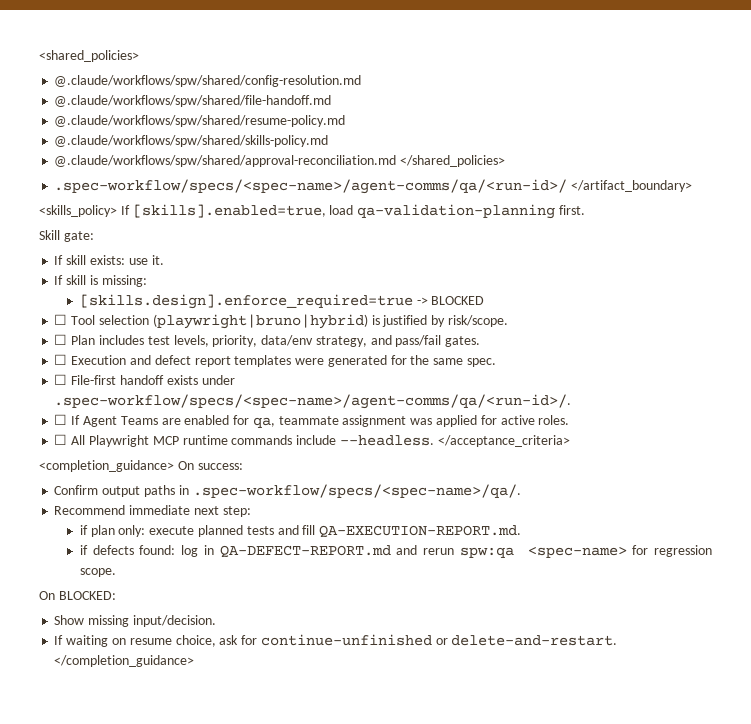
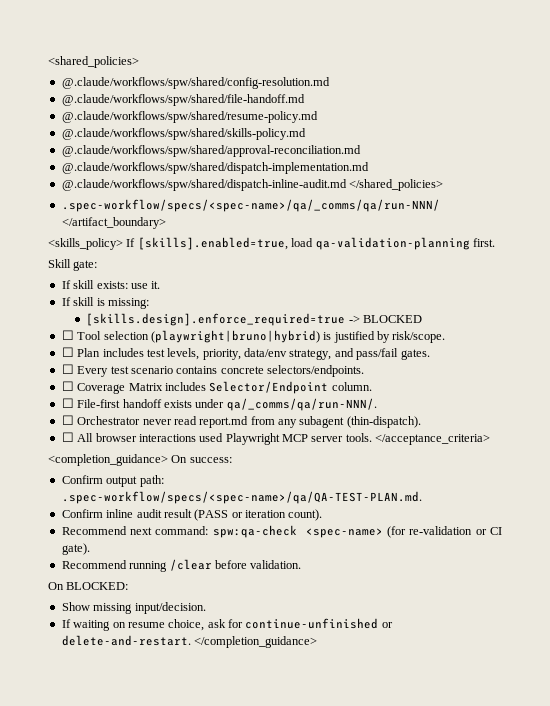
(397, 161) none -> [61,162,369,174] [61,179,347,191] // @.claude/workflows/spw/shared/dispatch-implementation.md // @.claude/workflows/spw/shared/dispatch-inline-audit.md
[54,179,568,194] .spec-workflow/specs/<spec-name>/agent-comms/qa/<run-id>/ -> [61,199,440,212] .spec-workflow/specs/<spec-name>/qa/_comms/qa/run-NNN/
[71,355,496,367] Execution and defect report templates were generated for the same spec. -> [77,365,364,377] [61,381,372,394] Every test scenario contains concrete selectors/endpoints. // ☐ Coverage Matrix includes Selector/Endpoint column.
[54,394,572,409] [54,414,570,428] [54,434,434,447] .spec-workflow/specs/<spec-name>/agent-comms/qa/<run-id>/. // ☐ If Agent Teams are enabled for qa, teammate assignment was applied for active roles. // ☐ All Playwright MCP runtime commands include --headless. -> [226,398,377,411] [61,415,421,428] [61,432,372,445] qa/_comms/qa/run-NNN/. // ☐ Orchestrator never read report.md from any subagent (thin-dispatch). // ☐ All browser interactions used Playwright MCP server tools.
[143,484,521,498] [54,505,251,517] [79,525,522,538] [79,545,712,558] [79,568,116,577] paths in .spec-workflow/specs/<spec-name>/qa/. // Recommend immediate next step: // if plan only: execute planned tests and fill QA-EXECUTION-REPORT.md. // if defects found: log in QA-DEFECT-REPORT.md and rerun spw:qa <spec-name> for regression scope. -> [139,475,164,487] [61,491,422,504] [61,509,323,521] [61,525,503,538] [61,543,90,555] [61,559,302,572] path: .spec-workflow/specs/<spec-name>/qa/QA-TEST-PLAN.md. // Confirm inline audit result (PASS or iteration count). // Recommend next command: spw:qa-check <spec-name> (for re-validation or CI gate). // Recommend running /clear before validation.

